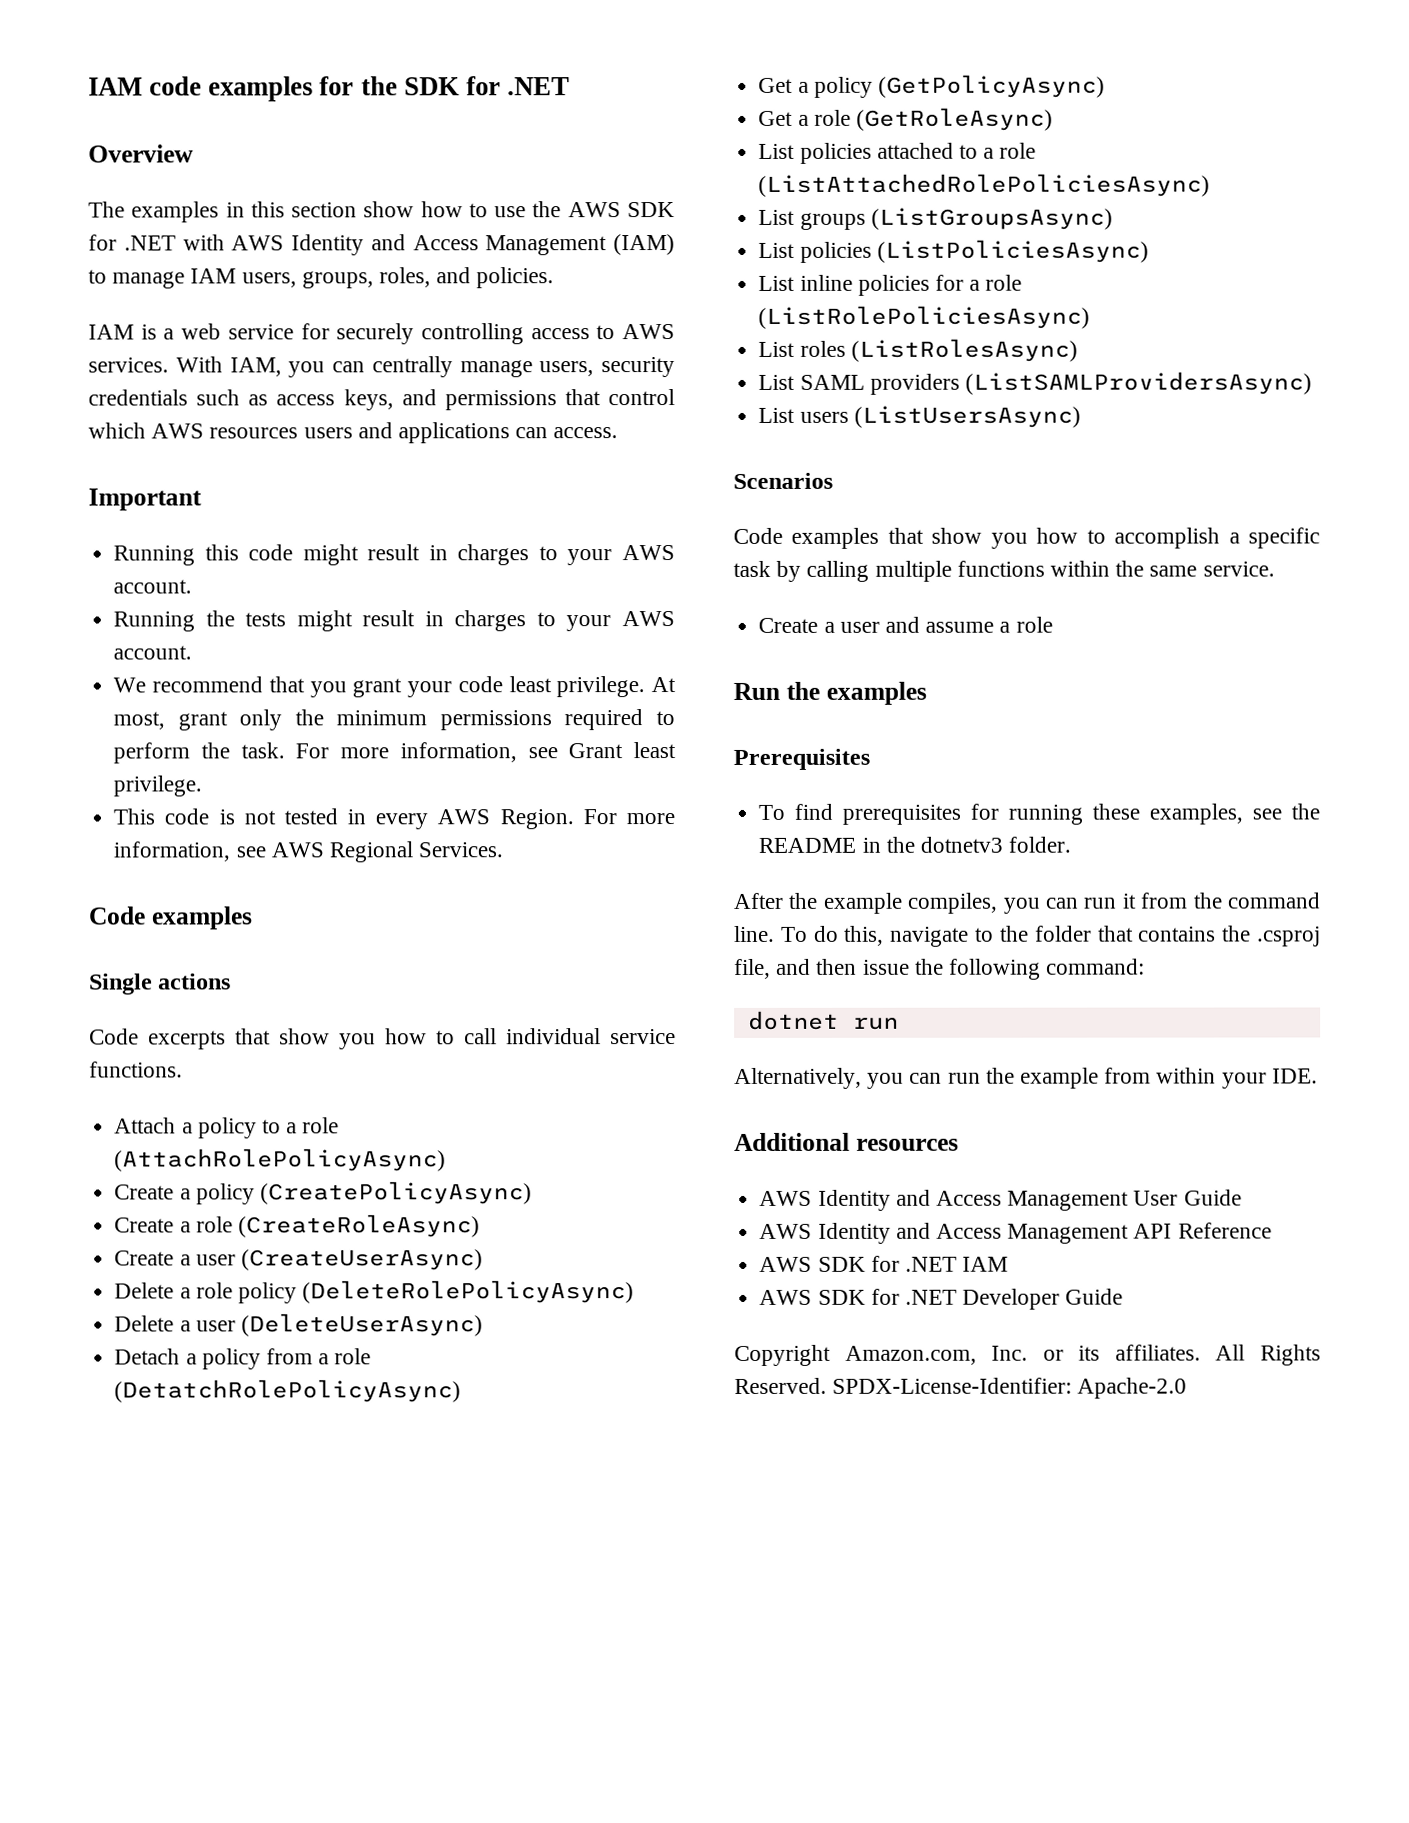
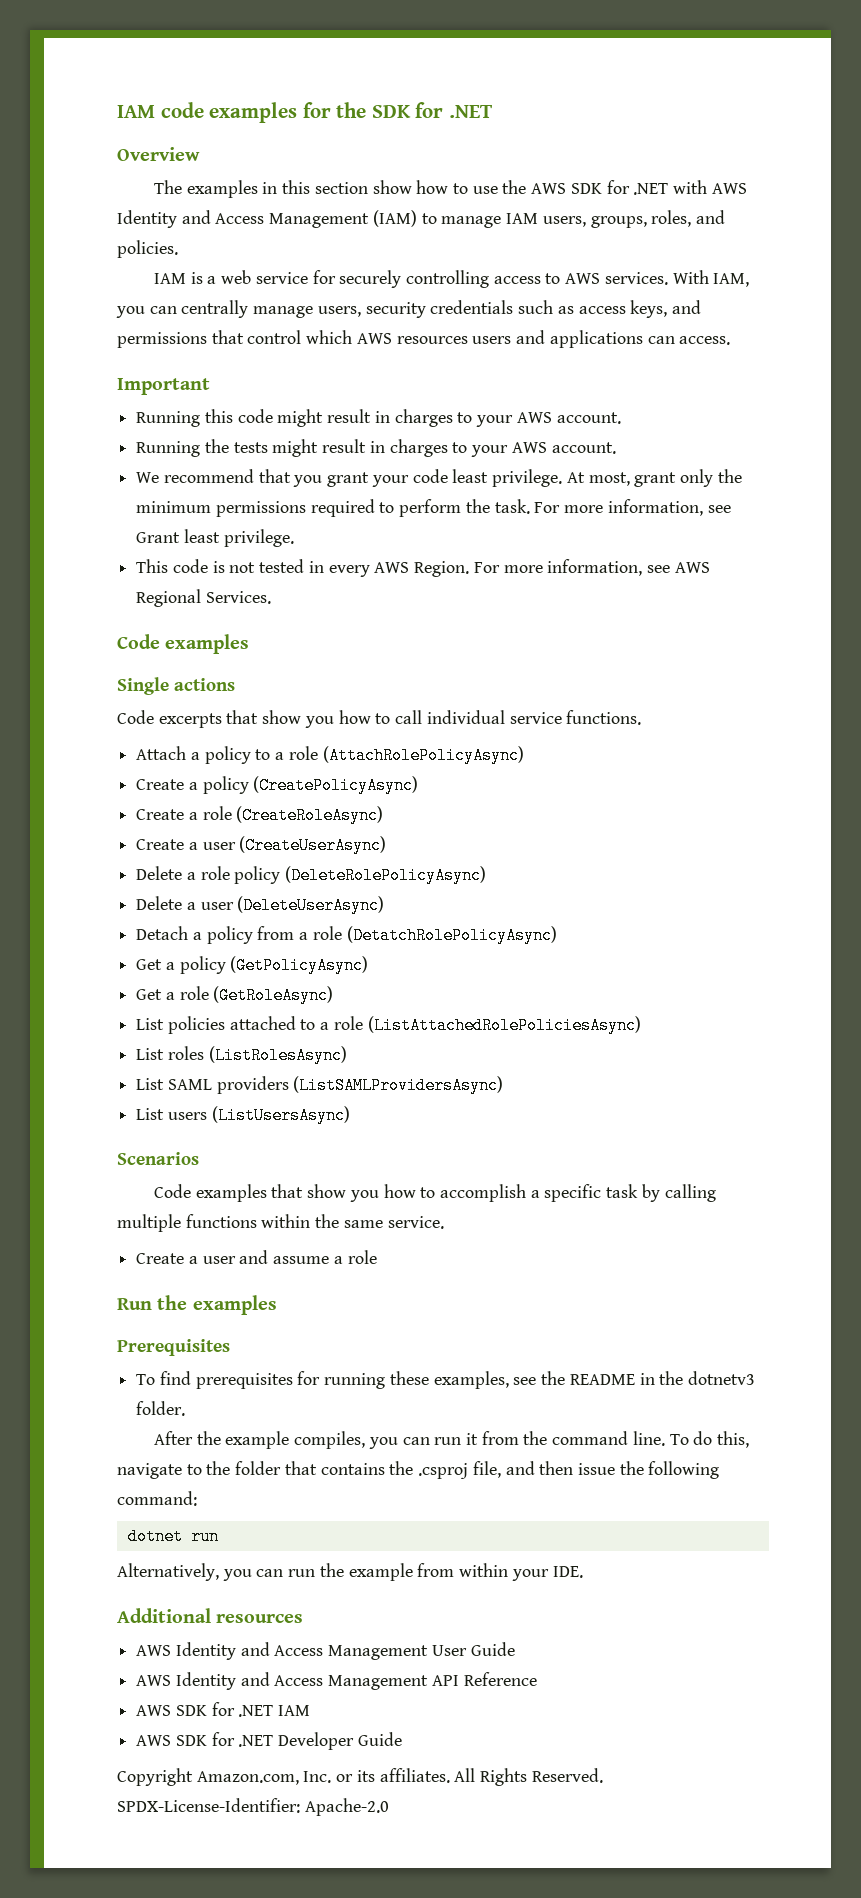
[758,207,1113,230] [758,239,1149,263] [758,274,1023,296] [758,305,1091,329] // List groups (ListGroupsAsync) // List policies (ListPoliciesAsync) // List inline policies for a role (ListRolePoliciesAsync) -> (641, 1025) none

